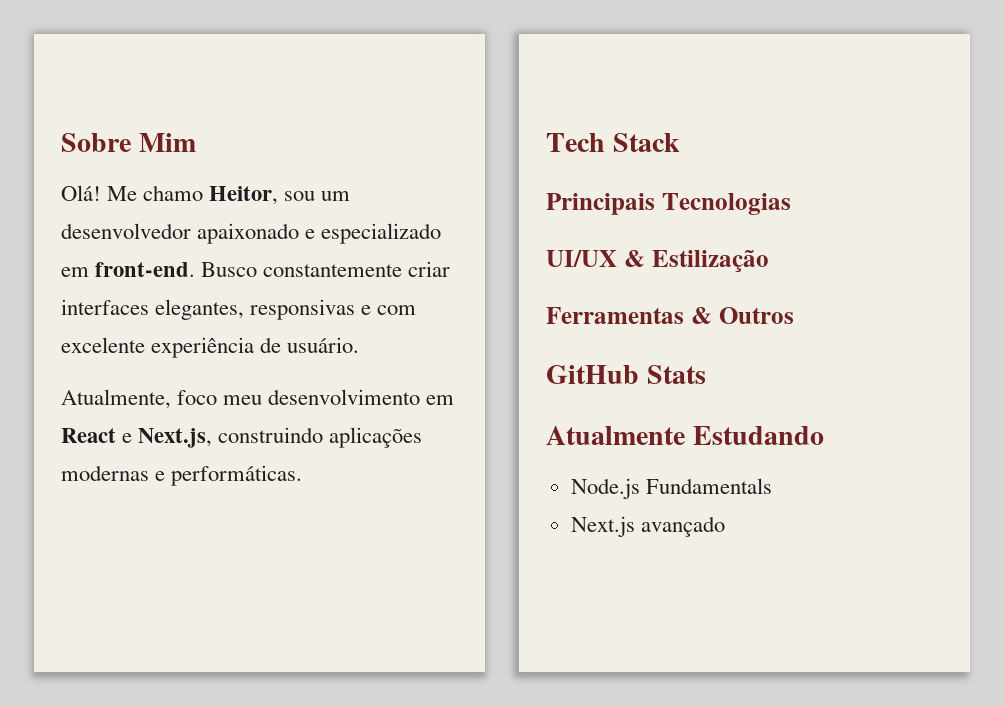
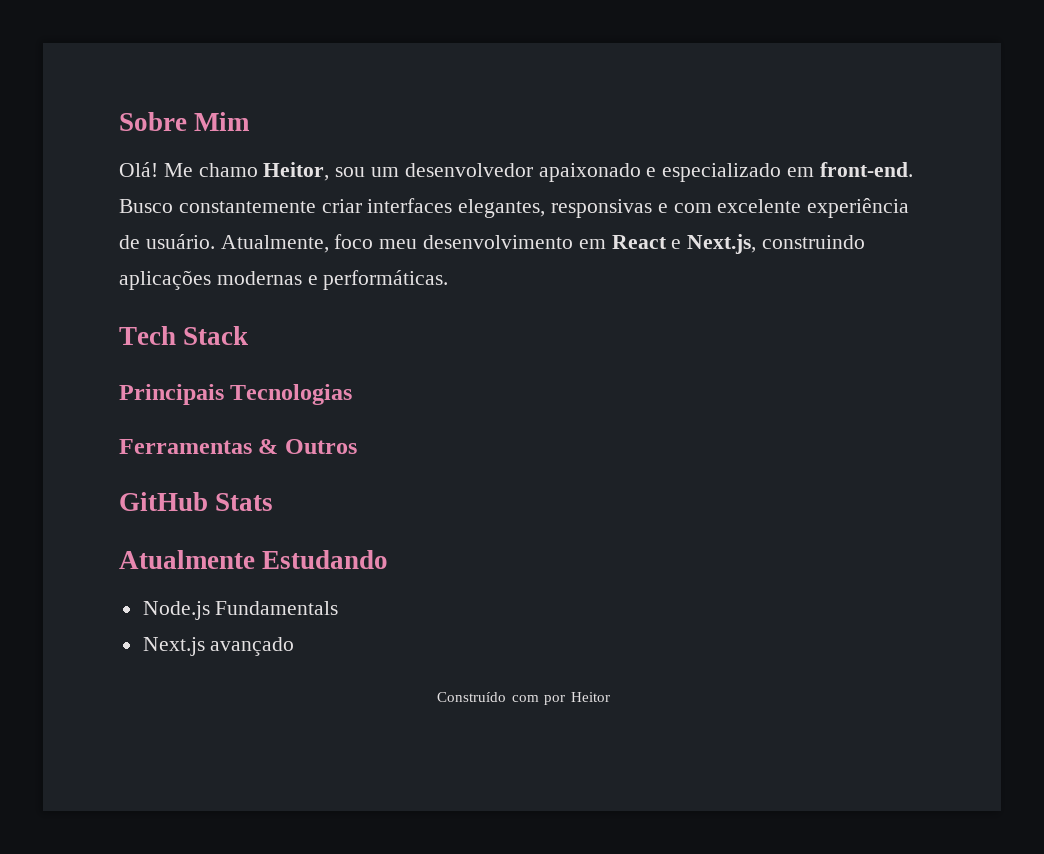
(360, 345) // -> (215, 241) none
[546,250,769,273] // UI/UX & Estilização -> (353, 394) none
(725, 526) none -> [436,692,611,705] // Construído com por Heitor

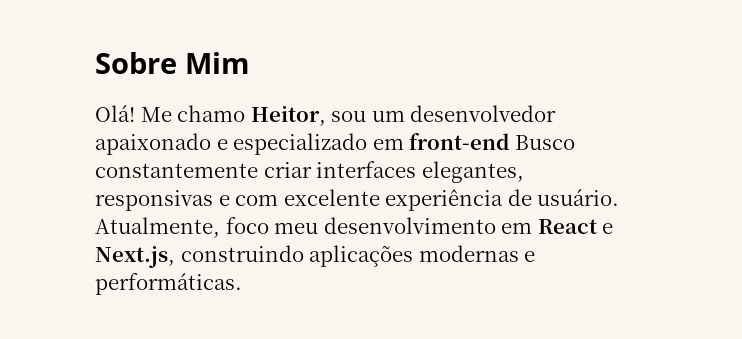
[819,162,913,177] front-end. -> [409,133,510,150] front-end
[119,326,249,345] [119,384,353,405] [119,439,357,454] [119,492,274,511] [119,550,389,569] [142,601,339,620] [142,637,295,656] [436,692,611,705] // Tech Stack // Principais Tecnologias // Ferramentas & Outros // GitHub Stats // Atualmente Estudando // Node.js Fundamentals // Next.js avançado // Construído com por Heitor -> (242, 284) none

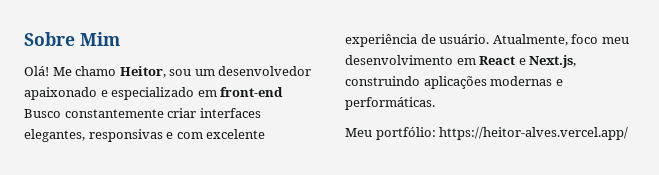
(242, 284) none -> [345,127,629,140] // Meu portfólio: https://heitor-alves.vercel.app/

